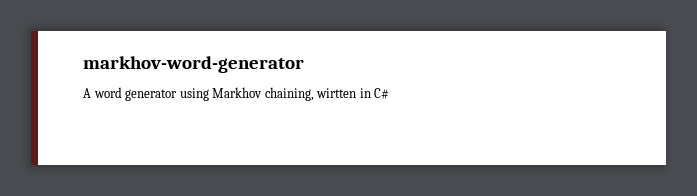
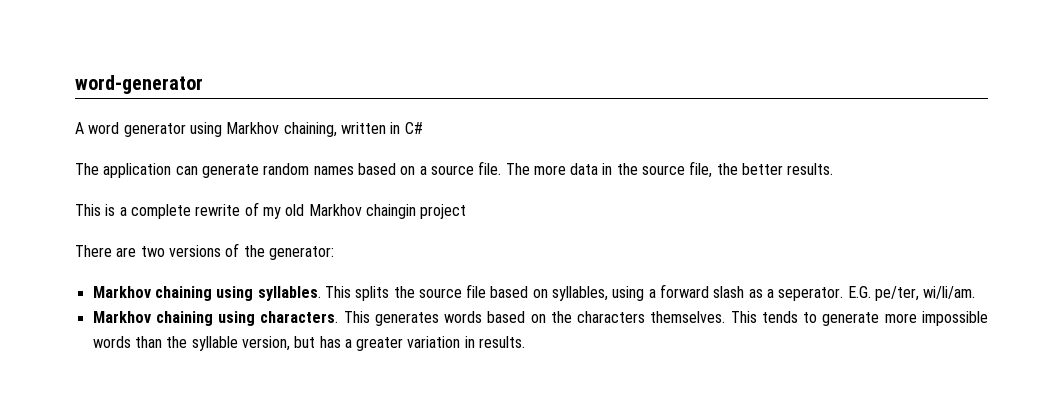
[83,56,304,73] markhov-word-generator -> [75,75,203,94] word-generator
[316,88,357,98] wirtten -> [340,122,386,134] written
(390, 93) none -> [75,161,834,178] [75,202,467,219] [75,243,334,260] [92,284,976,301] [92,311,988,326] [92,336,526,351] // The application can generate random names based on a source file. The more data in the source file, the better results. // This is a complete rewrite of my old Markhov chaingin project // There are two versions of the generator: // Markhov chaining using syllables. This splits the source file based on syllables, using a forward slash as a seperator. E.G. pe/ter, wi/li/am. // Markhov chaining using characters. This generates words based on the characters themselves. This tends to generate more impossible words than the syllable version, but has a greater variation in results.

